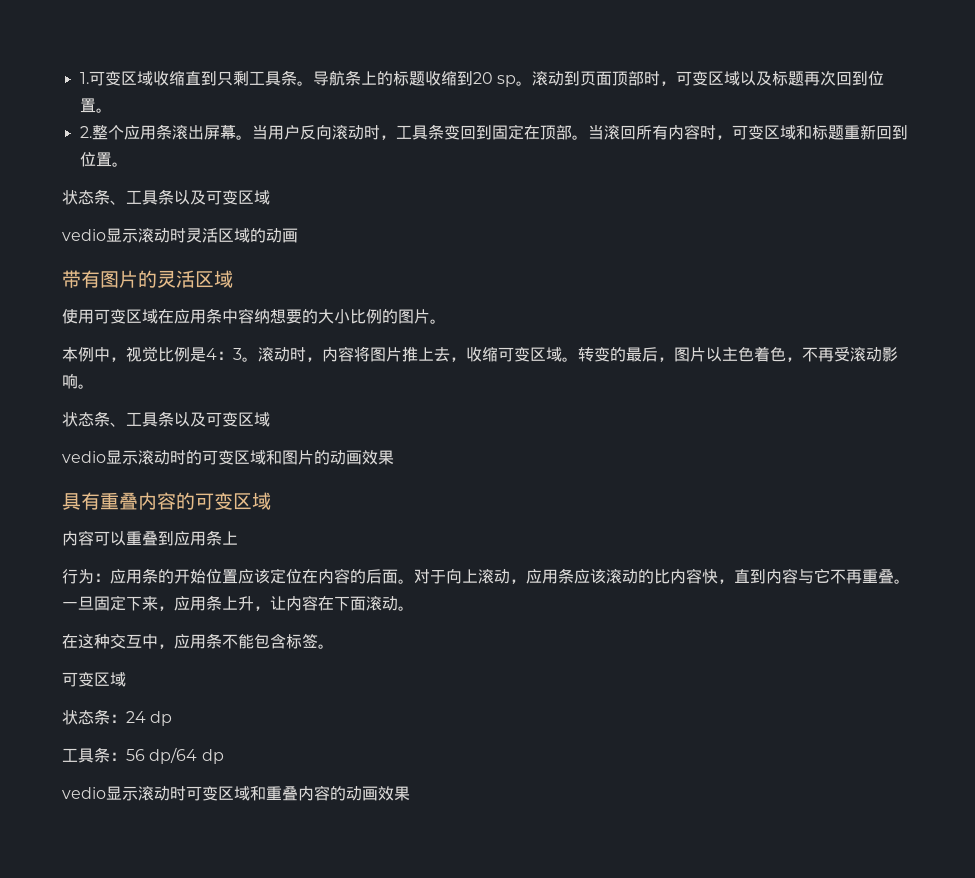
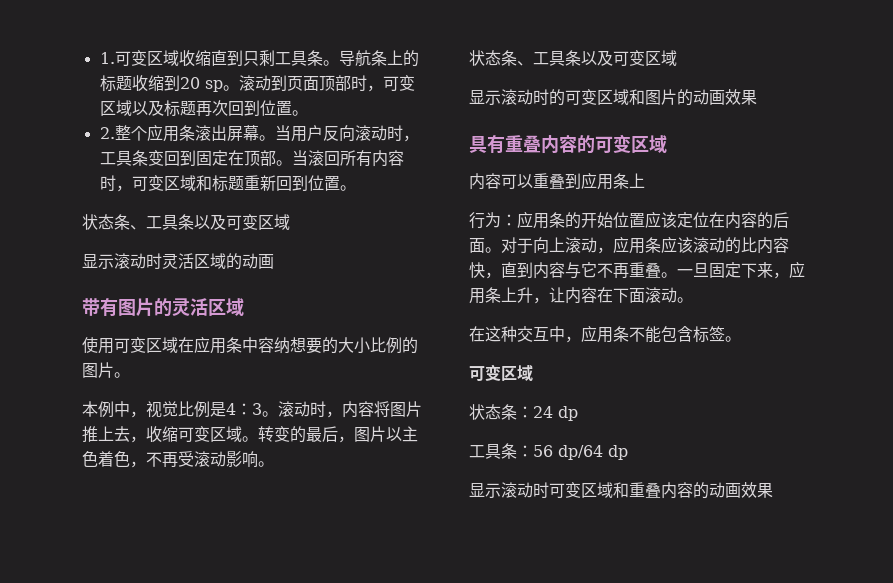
[62,229,106,241] vedio -> (290, 222) none
[62,451,106,463] vedio -> (677, 58) none
[62,787,106,799] vedio -> (628, 452) none

